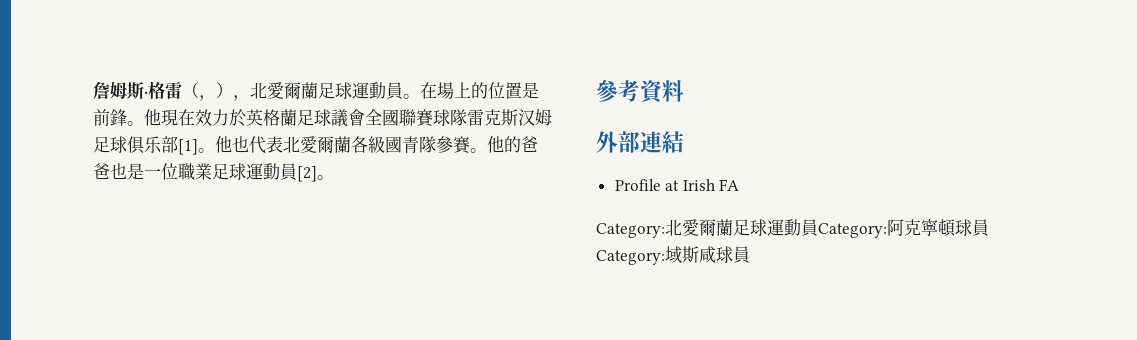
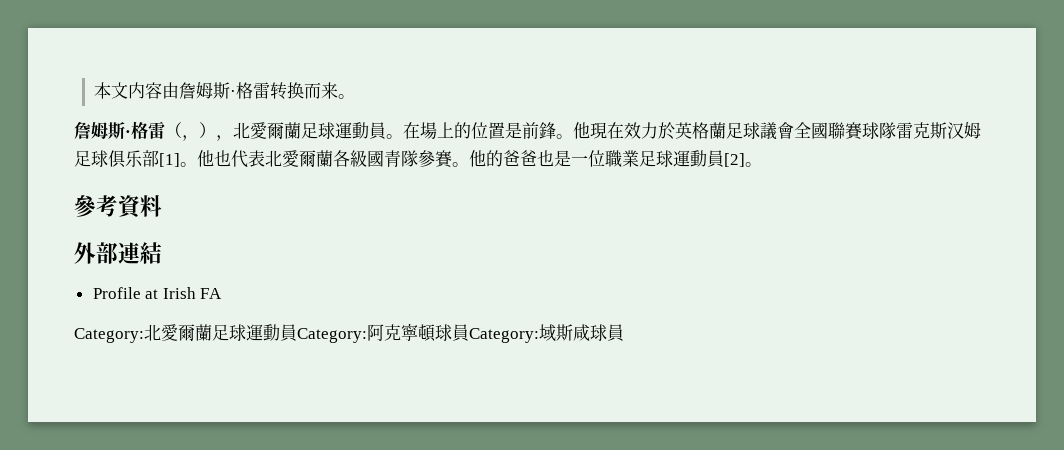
(93, 90) none -> [93,81,355,100] 本文内容由詹姆斯·格雷转换而来。 //

